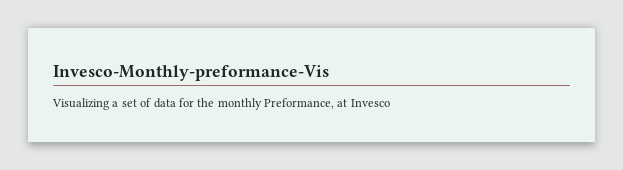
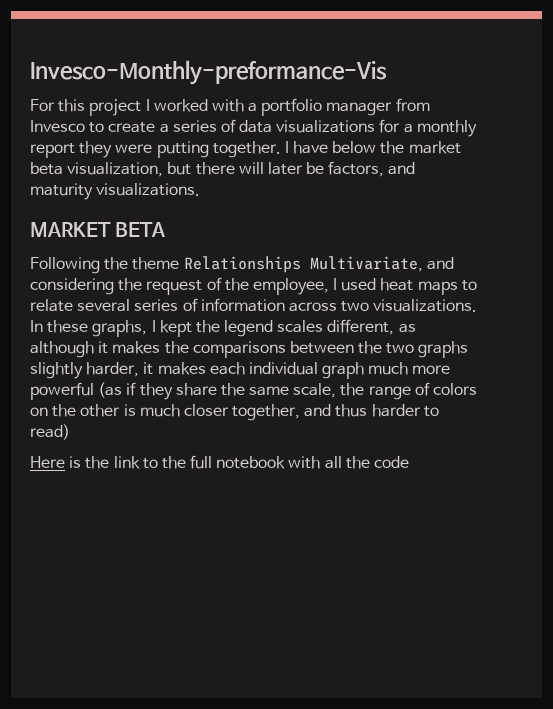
[52,98,390,110] Visualizing a set of data for the monthly Preformance, at Invesco -> [30,98,430,116] [30,119,477,137] [30,141,461,158] [30,161,416,177] [30,183,201,200] [30,222,166,237] [30,256,454,274] [30,277,477,295] [30,298,478,312] [30,319,416,337] [30,341,469,358] [30,362,451,379] [30,382,478,400] [30,404,439,421] [30,424,70,440] [30,455,410,469] For this project I worked with a portfolio manager from Invesco to create a series of data visualizations for a monthly report they were putting together. I have below the market beta visualization, but there will later be factors, and maturity visualizations. // MARKET BETA // Following the theme Relationships Multivariate, and considering the request of the employee, I used heat maps to relate several series of information across two visualizations. In these graphs, I kept the legend scales different, as although it makes the comparisons between the two graphs slightly harder, it makes each individual graph much more powerful (as if they share the same scale, the range of colors on the other is much closer together, and thus harder to read) // Here is the link to the full notebook with all the code

